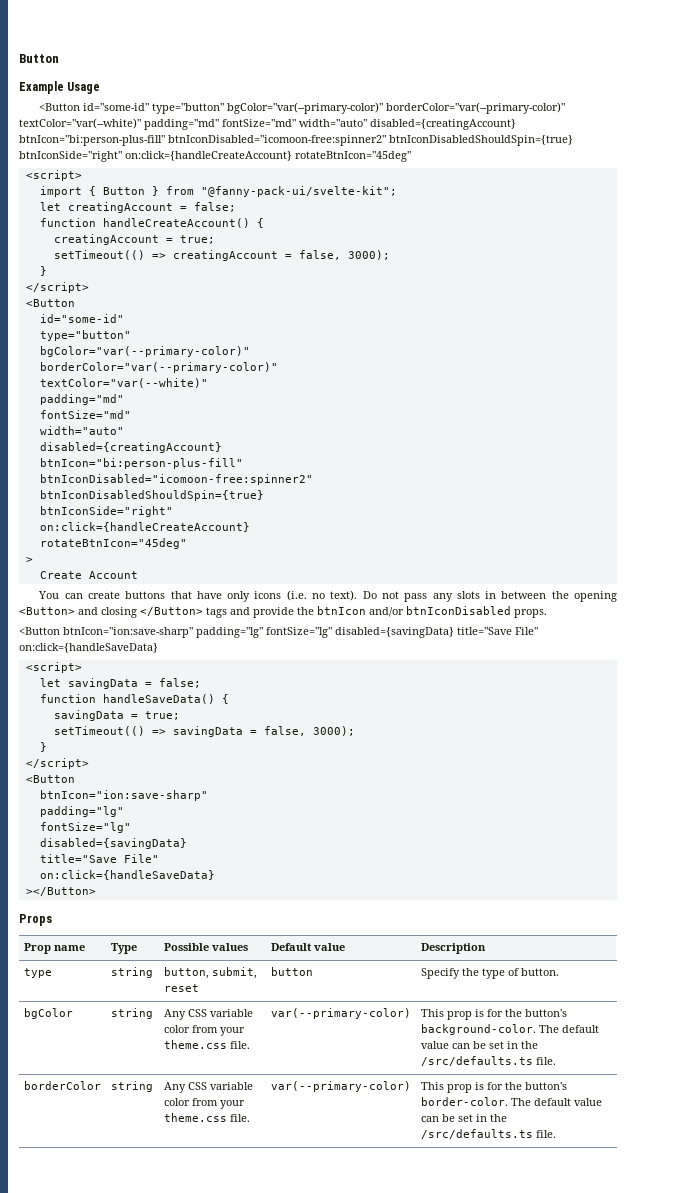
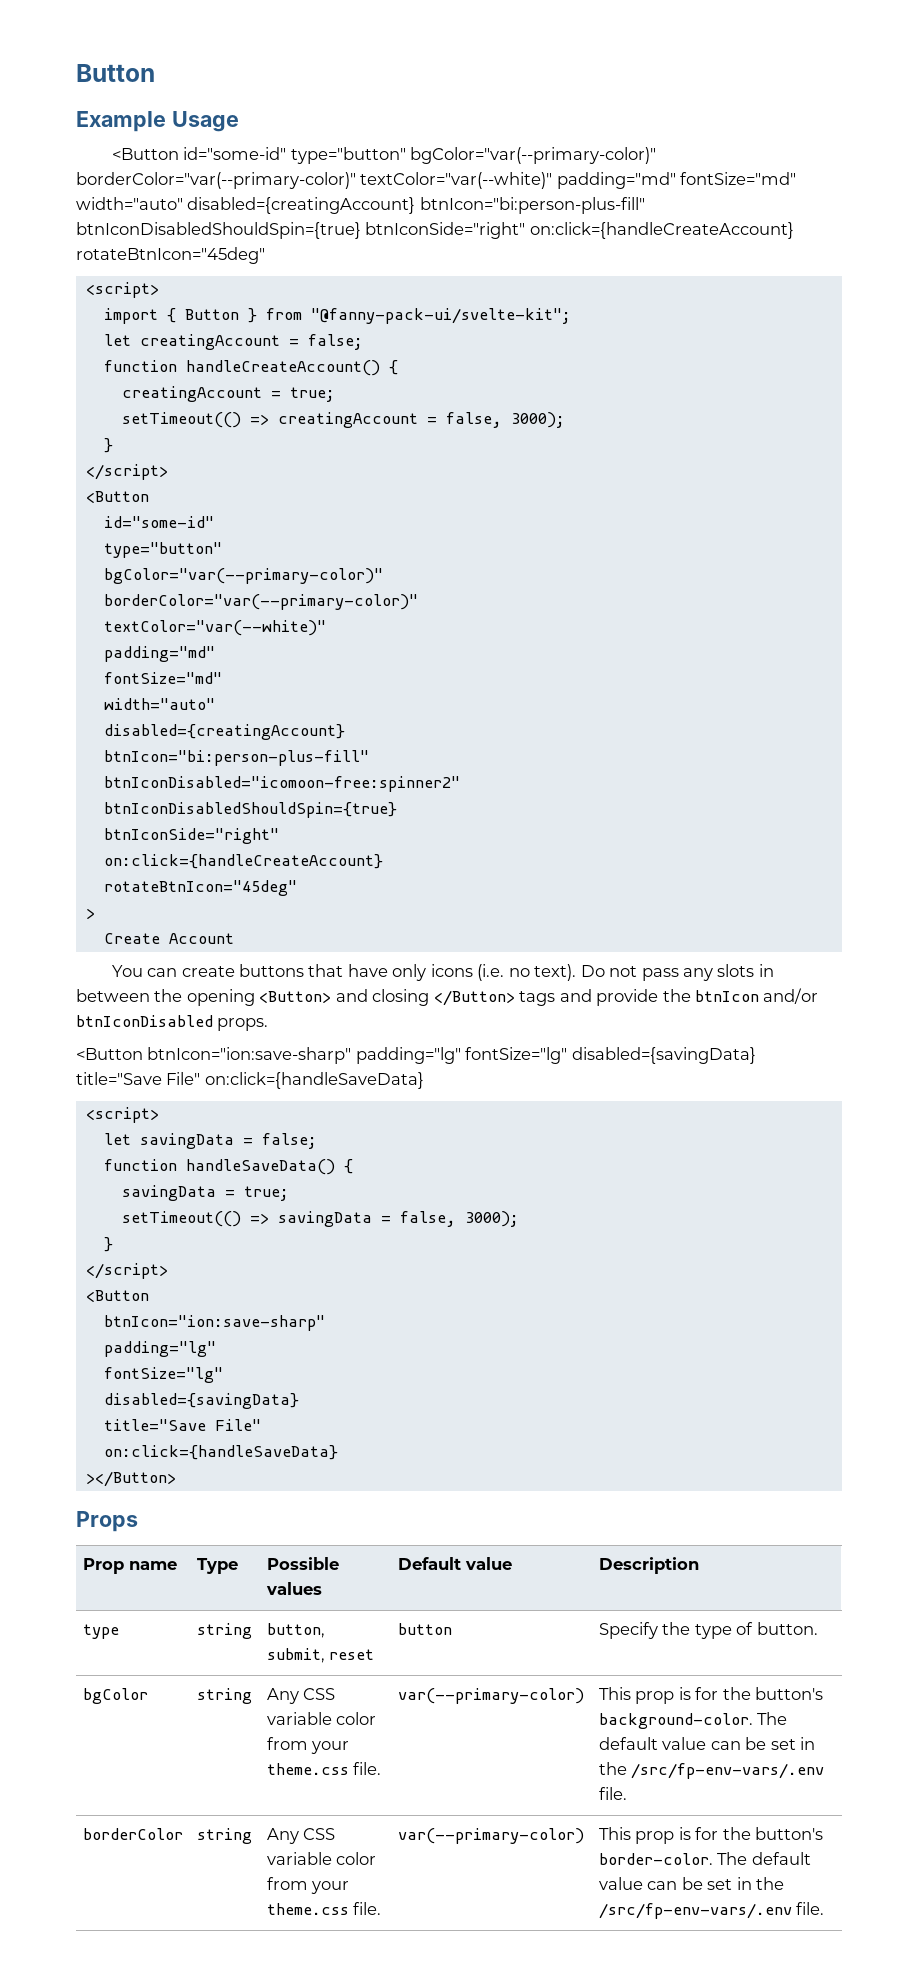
[168,135,386,146] btnIconDisabled="icomoon-free:spinner2" -> (645, 205) none
[420,1056,533,1066] /src/defaults.ts -> [631,1763,825,1779] /src/fp-env-vars/.env
[420,1129,533,1139] /src/defaults.ts -> [598,1903,792,1919] /src/fp-env-vars/.env

